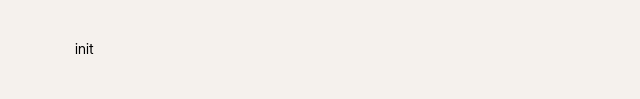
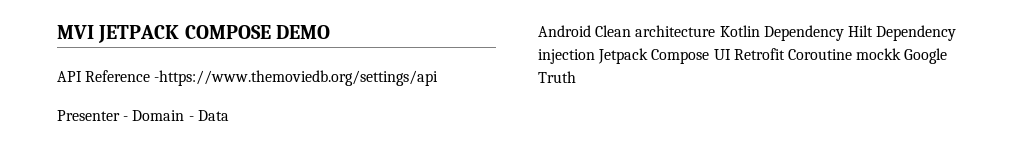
[75,43,94,54] init -> [57,25,330,43] [57,70,439,86] [57,110,229,121] [538,25,957,41] [538,48,948,64] [538,71,576,83] MVI JETPACK COMPOSE DEMO // API Reference -https://www.themoviedb.org/settings/api // Presenter - Domain - Data // Android Clean architecture Kotlin Dependency Hilt Dependency injection Jetpack Compose UI Retrofit Coroutine mockk Google Truth

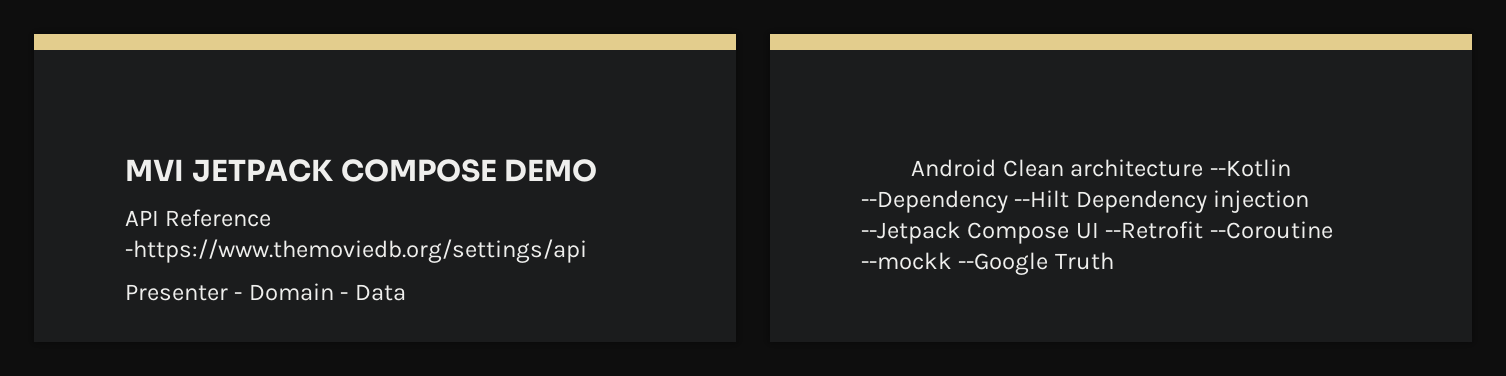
[719,25,873,41] Kotlin Dependency Hilt -> [1209,159,1291,177] [861,190,1070,213] --Kotlin --Dependency --Hilt
[598,48,649,64] Jetpack -> [861,221,961,244] --Jetpack
[733,48,948,64] Retrofit Coroutine mockk Google -> [1105,221,1333,239] [861,252,1049,275] --Retrofit --Coroutine --mockk --Google

